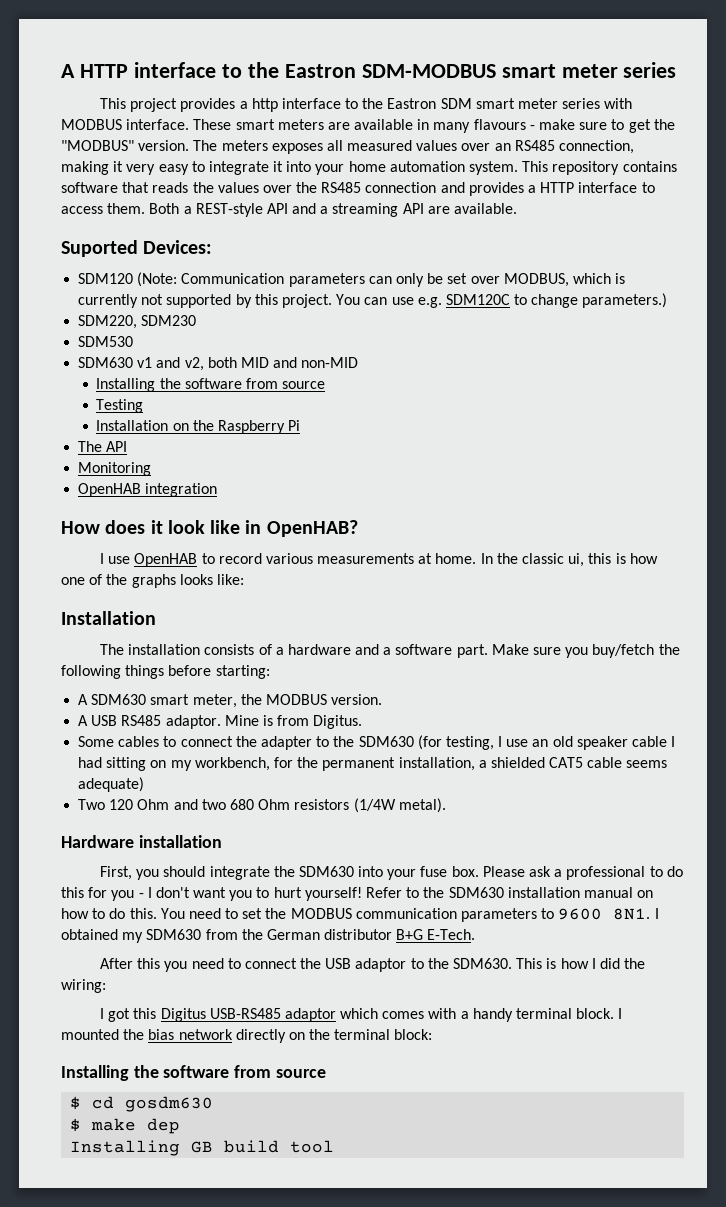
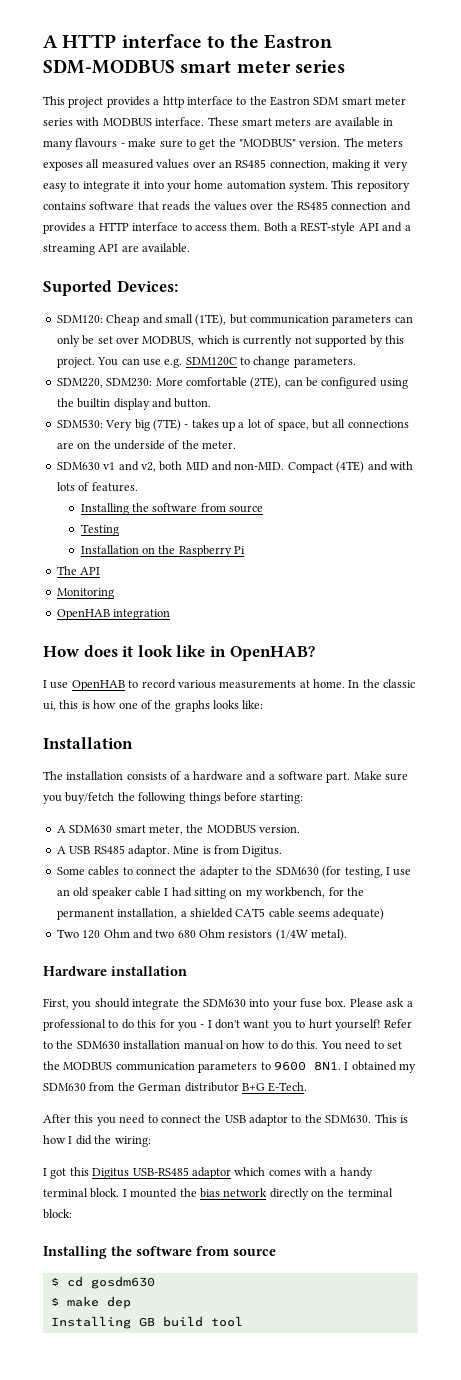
[78,272,285,287] SDM120 (Note: Communication -> [56,314,329,326] SDM120: Cheap and small (1TE), but communication
[582,293,668,308] parameters.) -> [293,357,356,368] parameters.
[141,315,197,326] [78,336,134,347] SDM230 // SDM530 -> [106,377,408,389] [56,398,212,410] [56,419,409,431] [56,440,236,450] SDM230: More comfortable (2TE), can be configured using the builtin display and button. // SDM530: Very big (7TE) - takes up a lot of space, but all connections are on the underside of the meter.
[301,357,359,368] non-MID -> [234,461,413,473] [56,482,138,492] non-MID. Compact (4TE) and with lots of features.

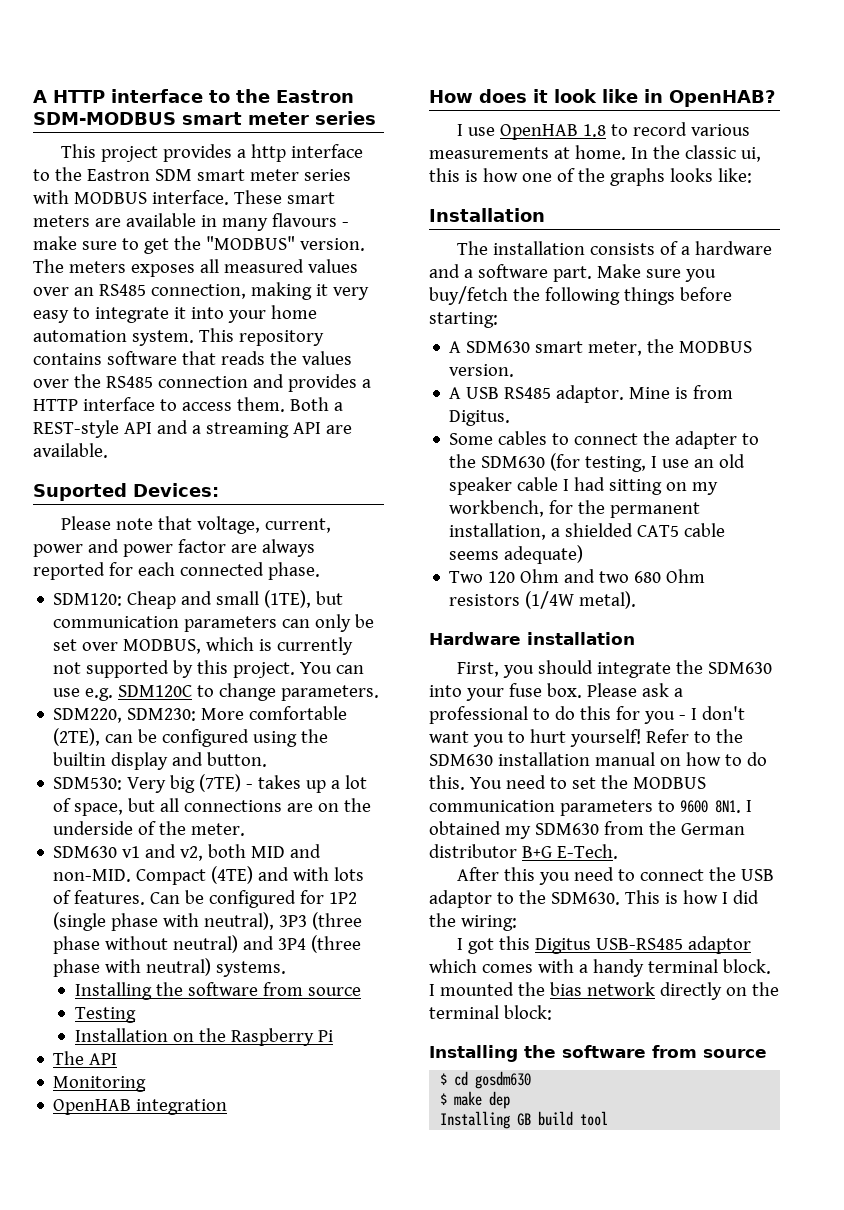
(178, 286) none -> [61,516,332,534] [33,539,315,557] [33,562,320,580] // Please note that voltage, current, power and power factor are always reported for each connected phase.
(138, 487) none -> [150,890,358,908] [53,912,363,931] [53,935,362,954] [53,958,287,977] Can be configured for 1P2 (single phase with neutral), 3P3 (three phase without neutral) and 3P4 (three phase with neutral) systems.
(125, 685) none -> [583,124,607,137] 1.8

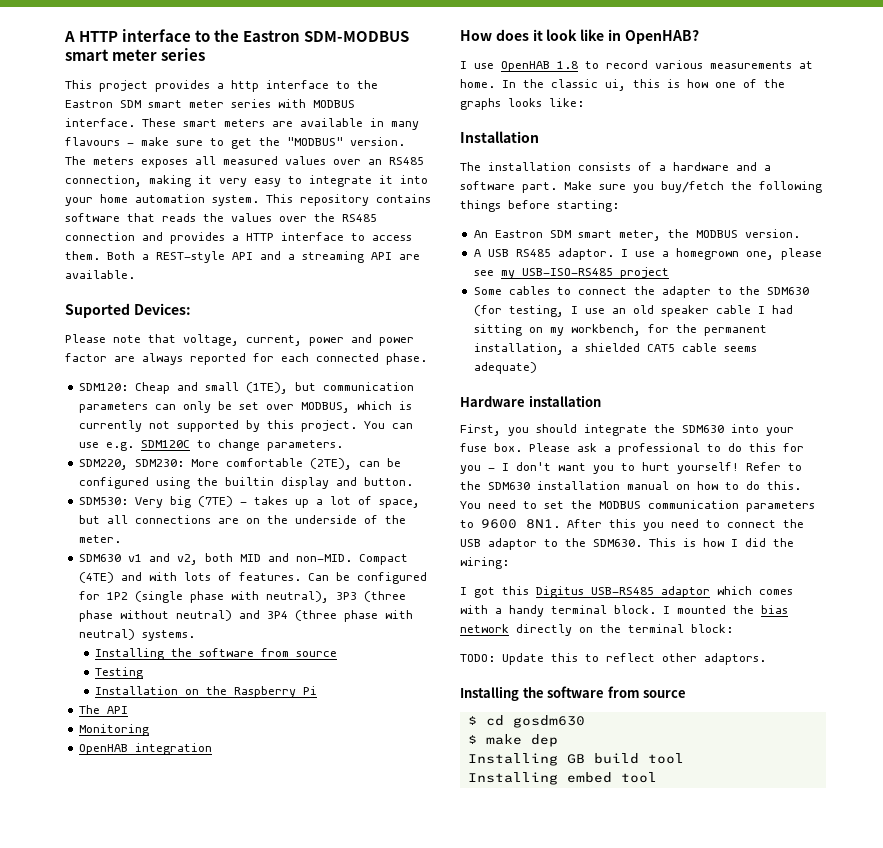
[449,341,531,353] A SDM630 -> [473,230,571,238] An Eastron SDM
[629,385,734,399] [449,410,511,426] Mine is from Digitus. -> [620,248,822,260] [473,267,669,279] I use a homegrown one, please see my USB-ISO-RS485 project
[449,569,706,583] [449,591,637,609] // Two 120 Ohm and two 680 Ohm resistors (1/4W metal). -> (537, 368) none
[745,800,752,812] [429,821,745,839] [429,844,618,859] I obtained my SDM630 from the German distributor B+G E-Tech. // -> (560, 524) none
(552, 1012) none -> [460,653,766,665] // TODO: Update this to reflect other adaptors.
(609, 1118) none -> [467,772,657,785] // Installing embed tool

